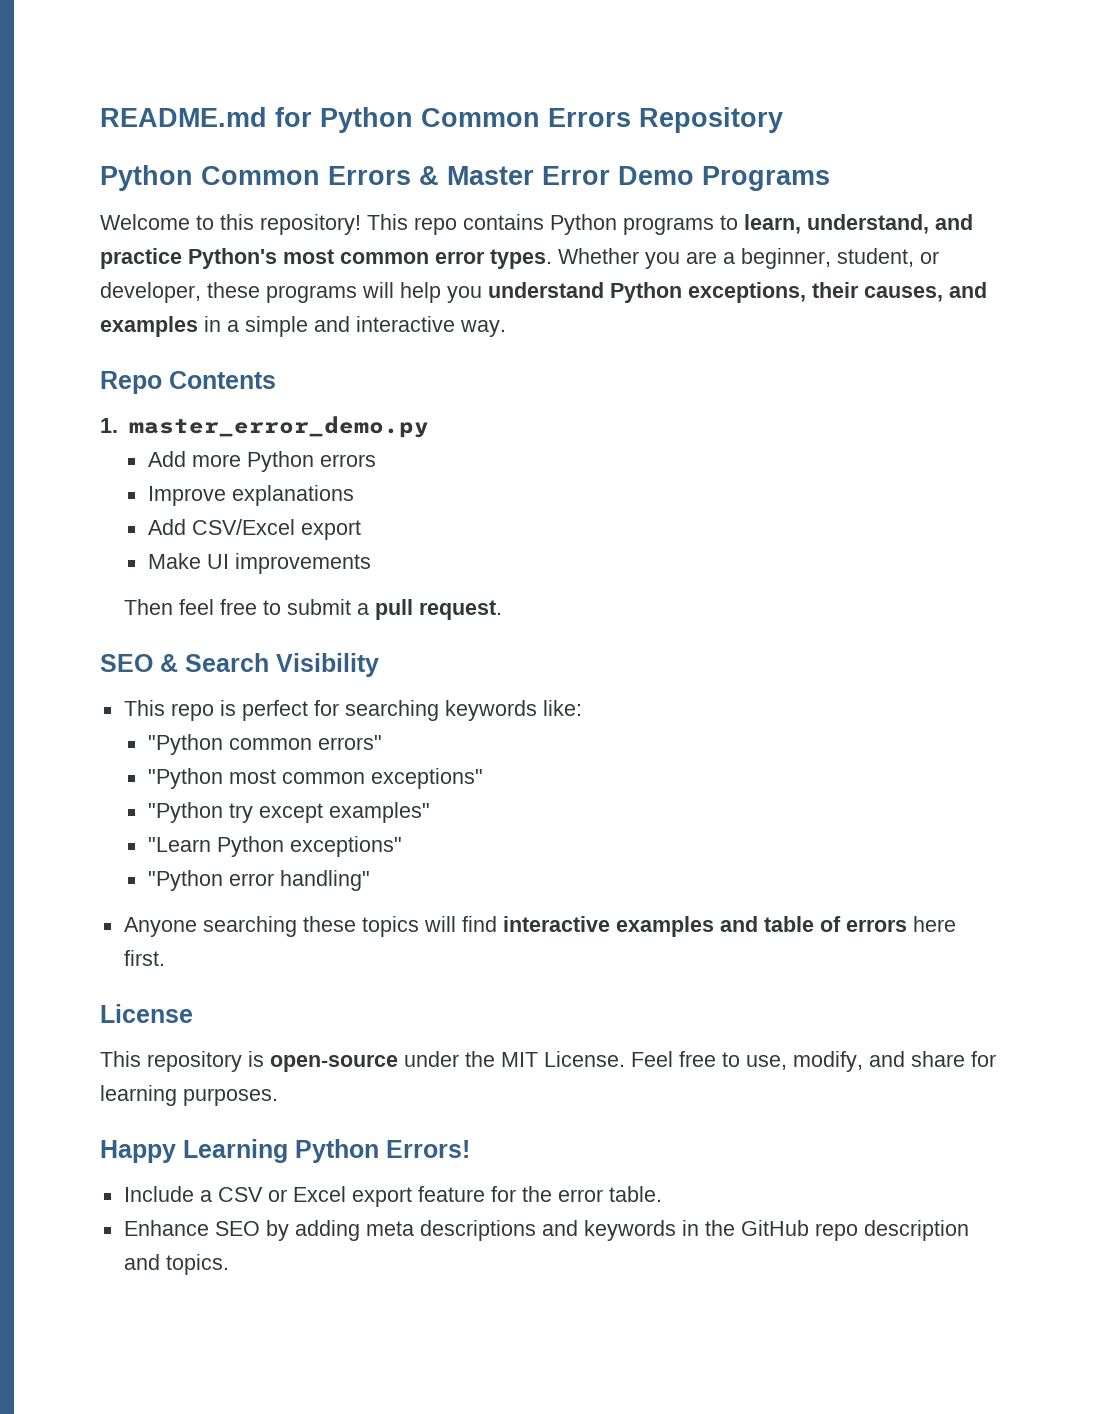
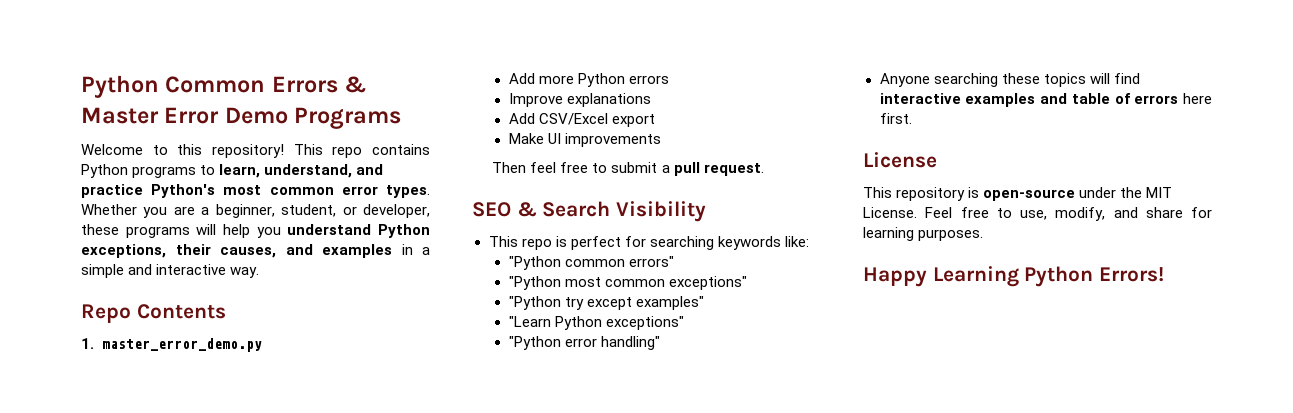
[100,107,783,133] README.md for Python Common Errors Repository // -> (81, 86) none
[123,1186,662,1207] [123,1220,969,1241] [123,1254,229,1275] // Include a CSV or Excel export feature for the error table. // Enhance SEO by adding meta descriptions and keywords in the GitHub repo description and topics. -> (1165, 274) none

